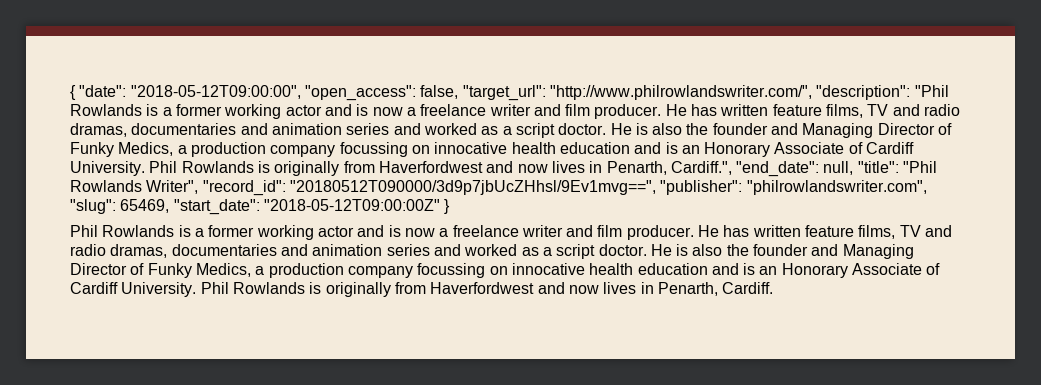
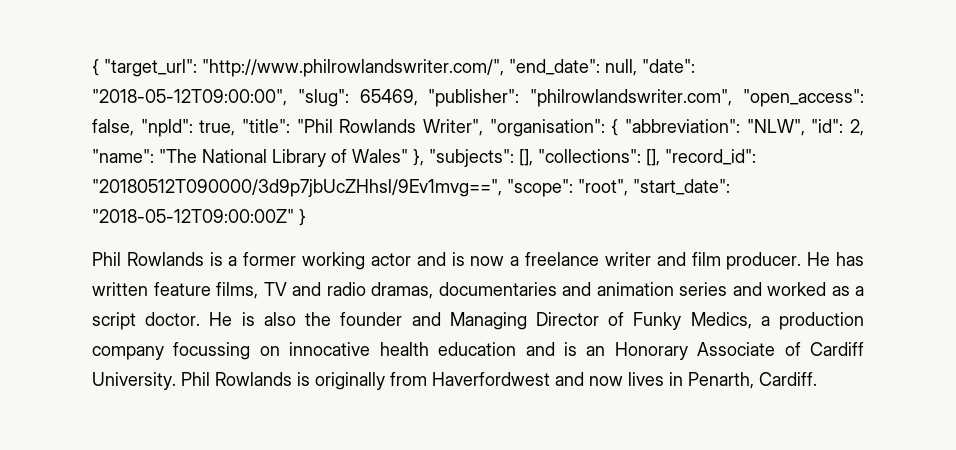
[70,85,949,101] [70,104,961,119] [70,123,953,138] [70,142,915,157] [70,161,938,177] [70,180,927,196] [70,199,170,214] { "date": "2018-05-12T09:00:00", "open_access": false, "target_url": "http://www.philrowlandswriter.com/", "description": "Phil Rowlands is a former working actor and is now a freelance writer and film producer. He has written feature films, TV and radio dramas, documentaries and animation series and worked as a script doctor. He is also the founder and Managing Director of Funky Medics, a production company focussing on innocative health education and is an Honorary Associate of Cardiff University. Phil Rowlands is originally from Haverfordwest and now lives in Penarth, Cardiff.", "end_date": null, "title": "Phil Rowlands Writer", "record_id": "20180512T090000/3d9p7jbUcZHhsl/9Ev1mvg==", "publisher": "philrowlandswriter.com", "slug": 65469, -> [92,59,695,77] [92,89,864,107] [92,119,864,137] [92,149,756,167] [92,179,628,197] { "target_url": "http://www.philrowlandswriter.com/", "end_date": null, "date": "2018-05-12T09:00:00", "slug": 65469, "publisher": "philrowlandswriter.com", "open_access": false, "npld": true, "title": "Phil Rowlands Writer", "organisation": { "abbreviation": "NLW", "id": 2, "name": "The National Library of Wales" }, "subjects": [], "collections": [], "record_id": "20180512T090000/3d9p7jbUcZHhsl/9Ev1mvg==", "scope": "root",

